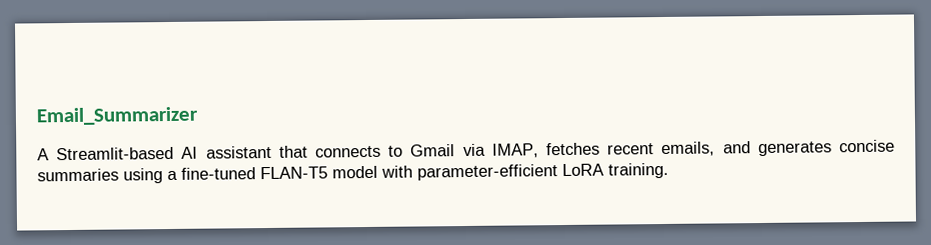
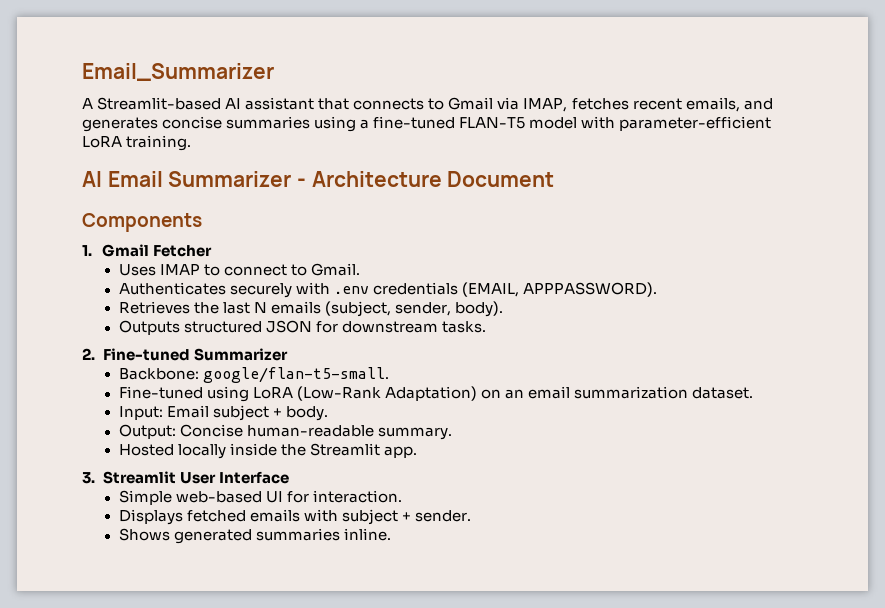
(669, 170) none -> [82,171,555,187] [82,213,202,232] [82,244,213,257] [118,263,360,276] [118,282,657,298] [118,301,504,317] [118,320,486,335] [82,348,288,361] [118,367,389,383] [118,386,754,402] [118,405,328,421] [118,424,452,440] [118,443,417,459] [82,471,289,484] [118,490,402,505] [118,509,471,525] [118,528,391,544] // AI Email Summarizer - Architecture Document // Components // 1. Gmail Fetcher // Uses IMAP to connect to Gmail. // Authenticates securely with .env credentials (EMAIL, APPPASSWORD). // Retrieves the last N emails (subject, sender, body). // Outputs structured JSON for downstream tasks. // 2. Fine-tuned Summarizer // Backbone: google/flan-t5-small. // Fine-tuned using LoRA (Low-Rank Adaptation) on an email summarization dataset. // Input: Email subject + body. // Output: Concise human-readable summary. // Hosted locally inside the Streamlit app. // 3. Streamlit User Interface // Simple web-based UI for interaction. // Displays fetched emails with subject + sender. // Shows generated summaries inline.

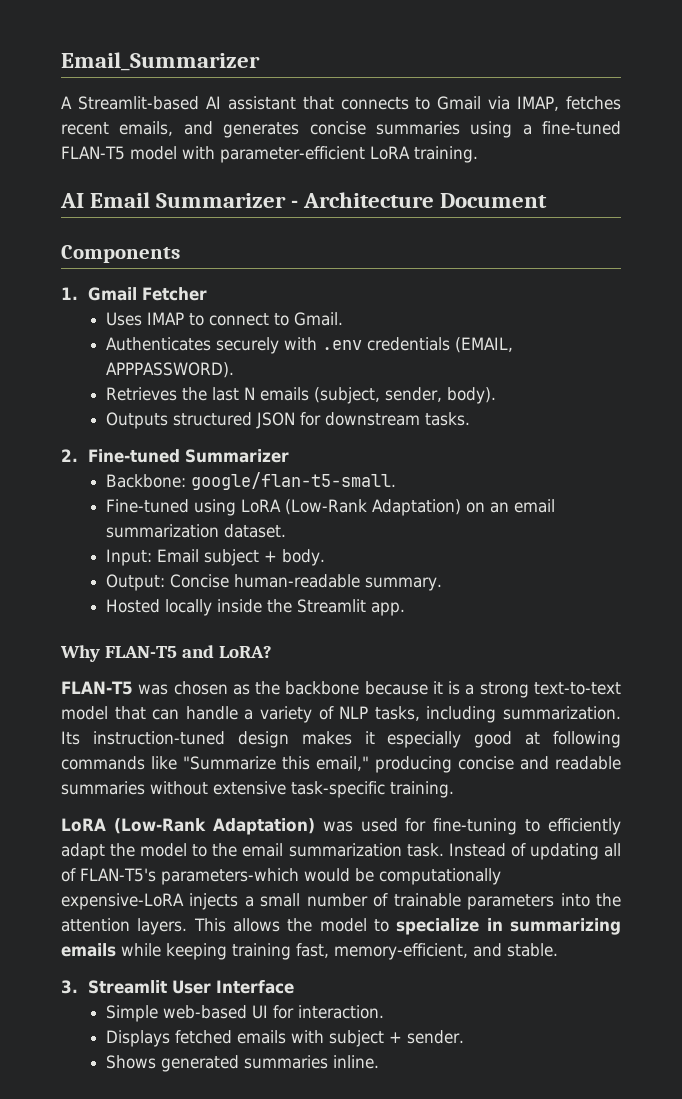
(417, 452) none -> [60,645,273,662] [61,681,621,698] [61,706,621,723] [61,731,621,748] [61,756,621,773] [61,781,454,798] [61,818,621,835] [61,843,621,860] [61,868,501,885] [61,893,622,910] [61,918,621,935] [61,943,558,960] // Why FLAN-T5 and LoRA? // FLAN-T5 was chosen as the backbone because it is a strong text-to-text model that can handle a variety of NLP tasks, including summarization. Its instruction-tuned design makes it especially good at following commands like "Summarize this email," producing concise and readable summaries without extensive task-specific training. // LoRA (Low-Rank Adaptation) was used for fine-tuning to efficiently adapt the model to the email summarization task. Instead of updating all of FLAN-T5's parameters-which would be computationally expensive-LoRA injects a small number of trainable parameters into the attention layers. This allows the model to specialize in summarizing emails while keeping training fast, memory-efficient, and stable.

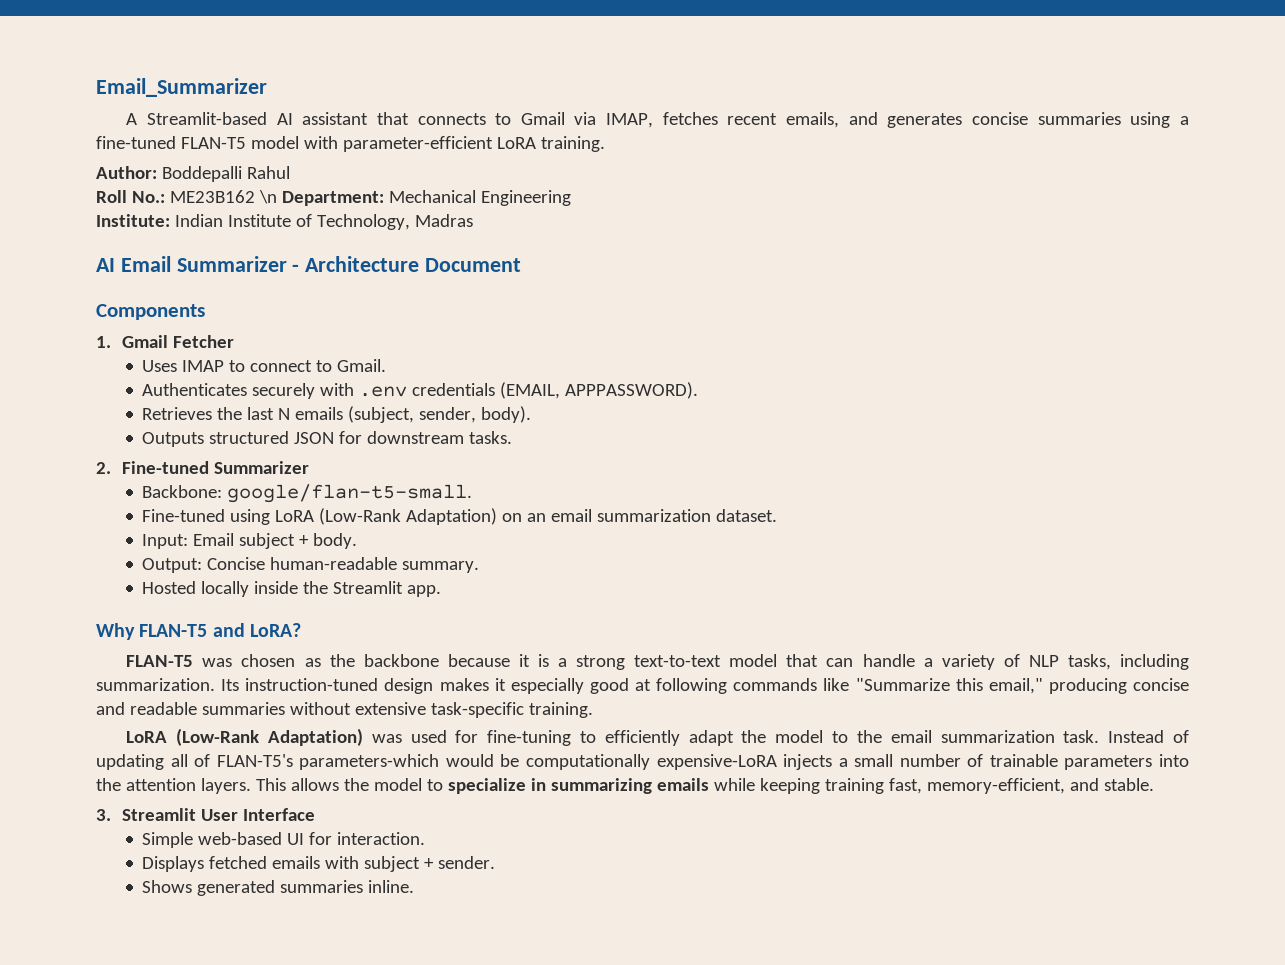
(478, 154) none -> [96,166,290,182] [96,190,571,206] [96,214,473,230] // Author: Boddepalli Rahul // Roll No.: ME23B162 \n Department: Mechanical Engineering // Institute: Indian Institute of Technology, Madras

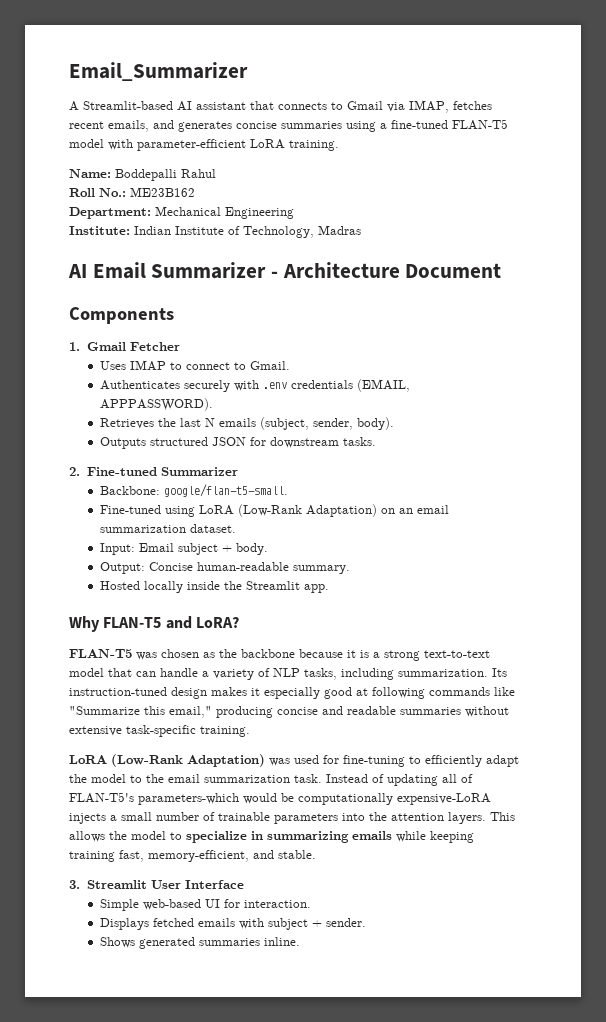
[96,166,157,179] Author: -> [69,169,111,178] Name:
[258,190,277,204] \n -> (195, 192) //

